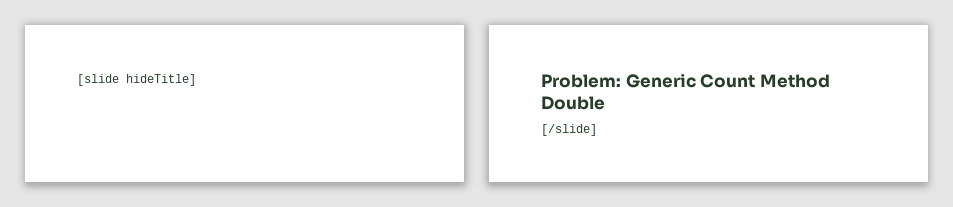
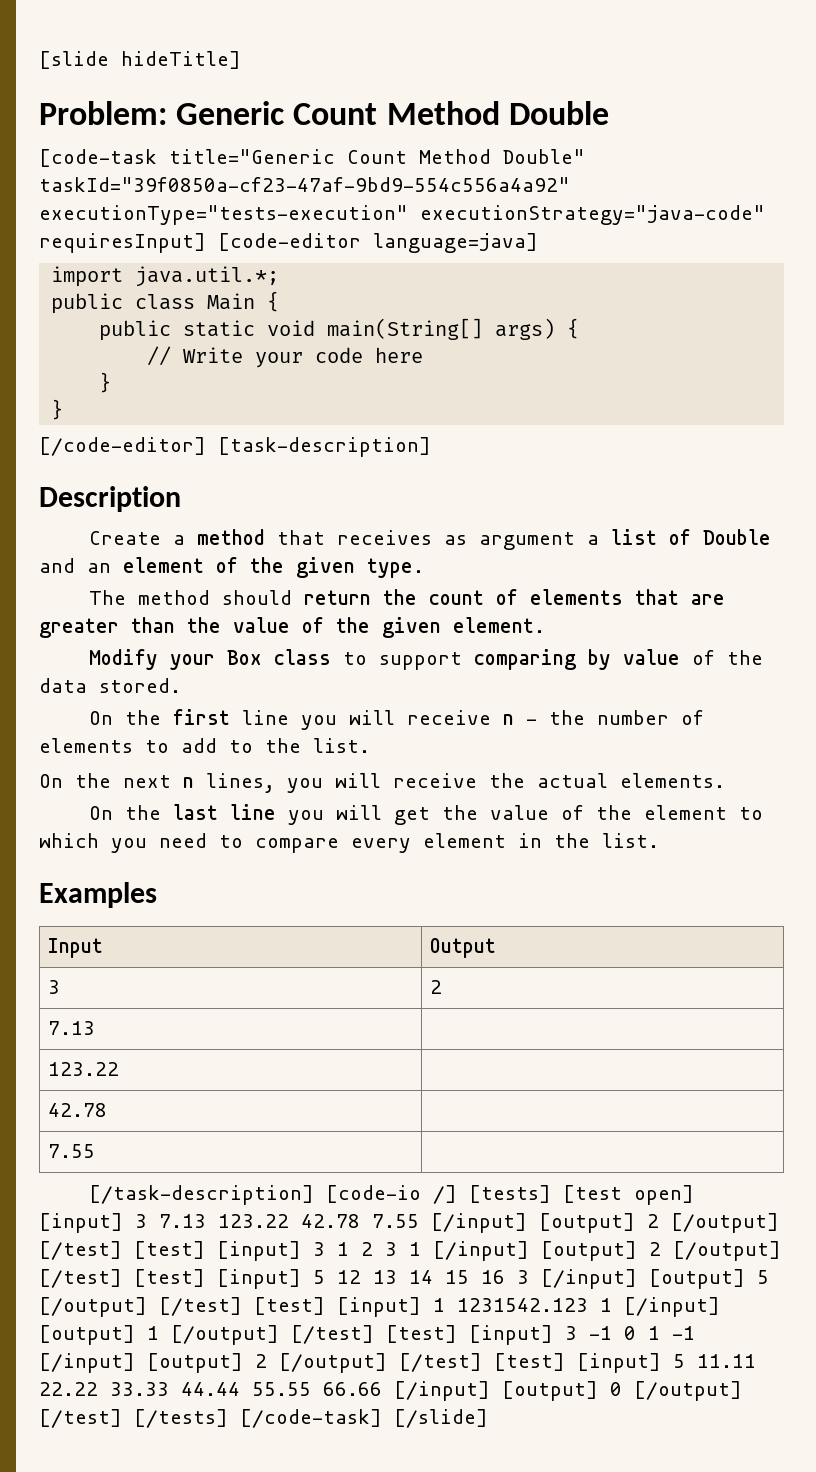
(605, 103) none -> [39,149,585,167] [39,177,570,192] [39,205,765,225] [39,233,538,253] [51,266,280,287] [51,291,280,314] [99,318,580,341] [147,346,424,368] [99,372,112,393] [51,399,64,420] [39,437,431,457] [39,486,181,512] [89,529,772,550] [39,557,424,578] [89,589,726,605] [39,617,545,638] [89,649,764,670] [39,678,181,693] [89,709,705,730] [39,738,370,753] [39,773,725,793] [89,804,764,825] [39,833,659,853] [39,882,157,908] [48,938,104,958] [430,938,497,958] [48,980,61,994] [430,980,443,994] [48,1021,96,1035] [48,1062,120,1076] [48,1103,108,1117] [48,1144,96,1158] [89,1185,695,1205] [39,1213,779,1233] [39,1241,781,1261] [39,1269,769,1289] [39,1297,720,1317] [39,1325,695,1345] [39,1353,756,1373] [39,1381,742,1401] [39,1409,382,1428] [code-task title="Generic Count Method Double" taskId="39f0850a-cf23-47af-9bd9-554c556a4a92" executionType="tests-execution" executionStrategy="java-code" requiresInput] [code-editor language=java] // import java.util.*; // public class Main { // public static void main(String[] args) { // // Write your code here // } // } // [/code-editor] [task-description] // Description // Create a method that receives as argument a list of Double and an element of the given type. // The method should return the count of elements that are greater than the value of the given element. // Modify your Box class to support comparing by value of the data stored. // On the first line you will receive n - the number of elements to add to the list. // On the next n lines, you will receive the actual elements. // On the last line you will get the value of the element to which you need to compare every element in the list. // Examples // Input | Output // 3 | 2 // 7.13 | // 123.22 | // 42.78 | // 7.55 | // [/task-description] [code-io /] [tests] [test open] [input] 3 7.13 123.22 42.78 7.55 [/input] [output] 2 [/output] [/test] [test] [input] 3 1 2 3 1 [/input] [output] 2 [/output] [/test] [test] [input] 5 12 13 14 15 16 3 [/input] [output] 5 [/output] [/test] [test] [input] 1 1231542.123 1 [/input] [output] 1 [/output] [/test] [test] [input] 3 -1 0 1 -1 [/input] [output] 2 [/output] [/test] [test] [input] 5 11.11 22.22 33.33 44.44 55.55 66.66 [/input] [output] 0 [/output] [/test] [/tests] [/code-task]

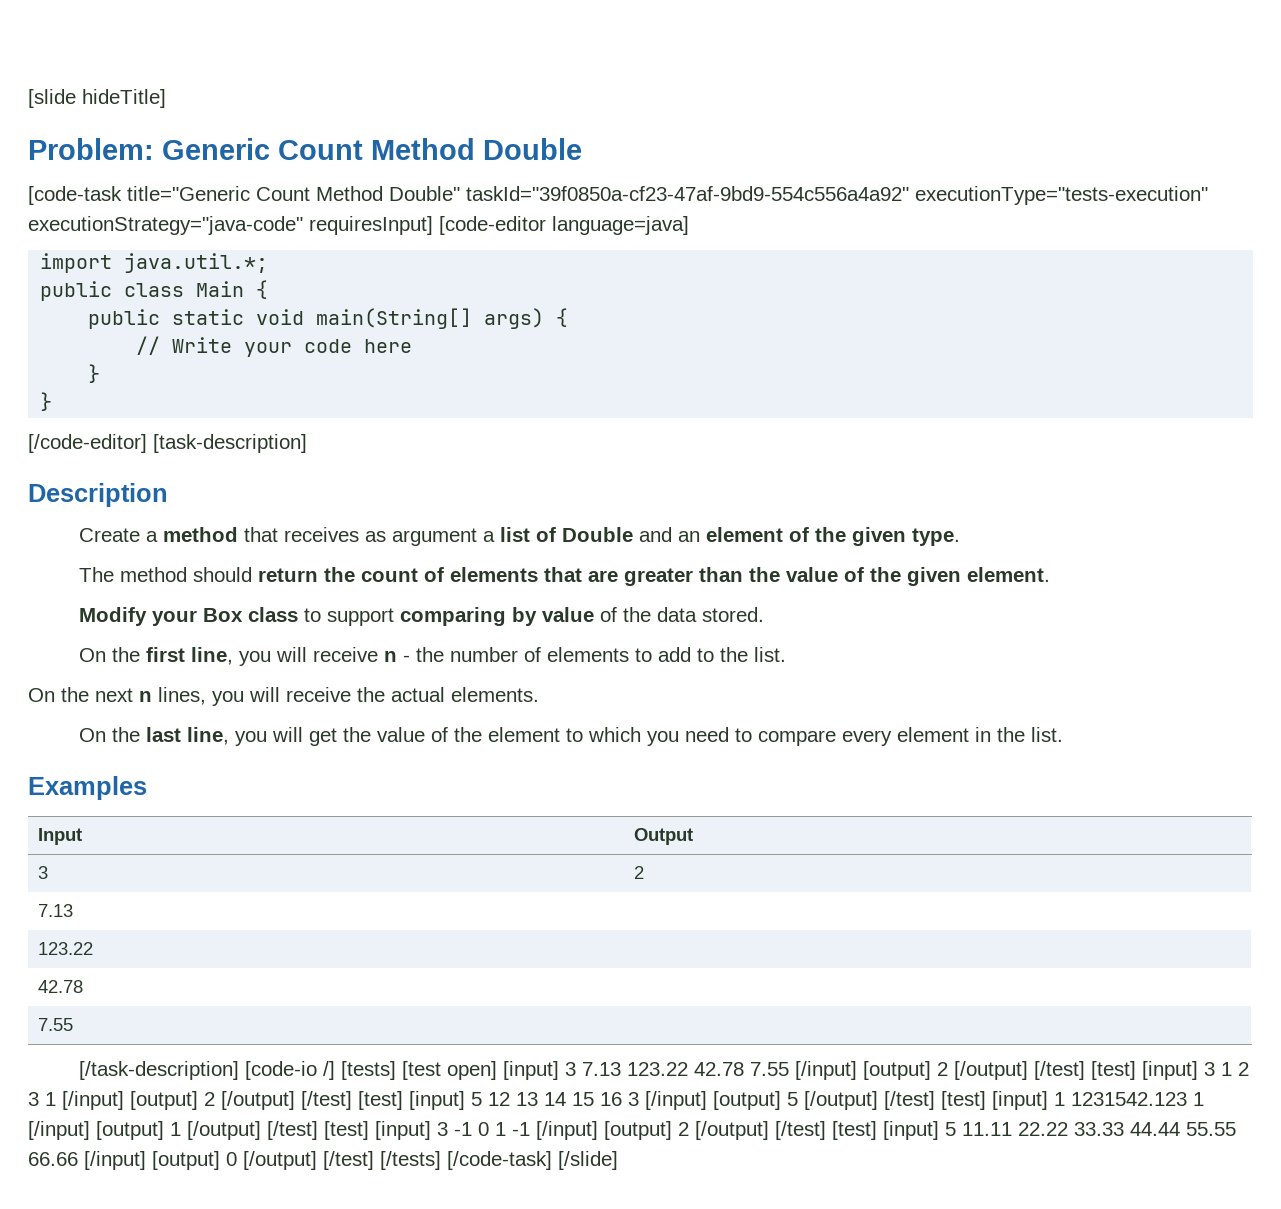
[242,710,290,725] line -> [190,647,233,665] line,
[230,804,277,820] line -> [186,727,229,745] line,

